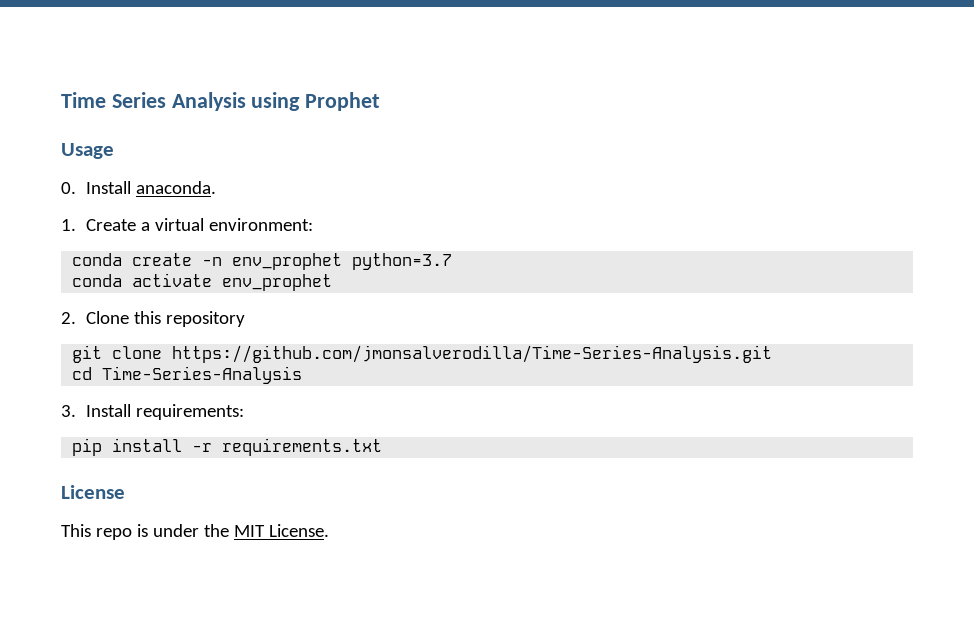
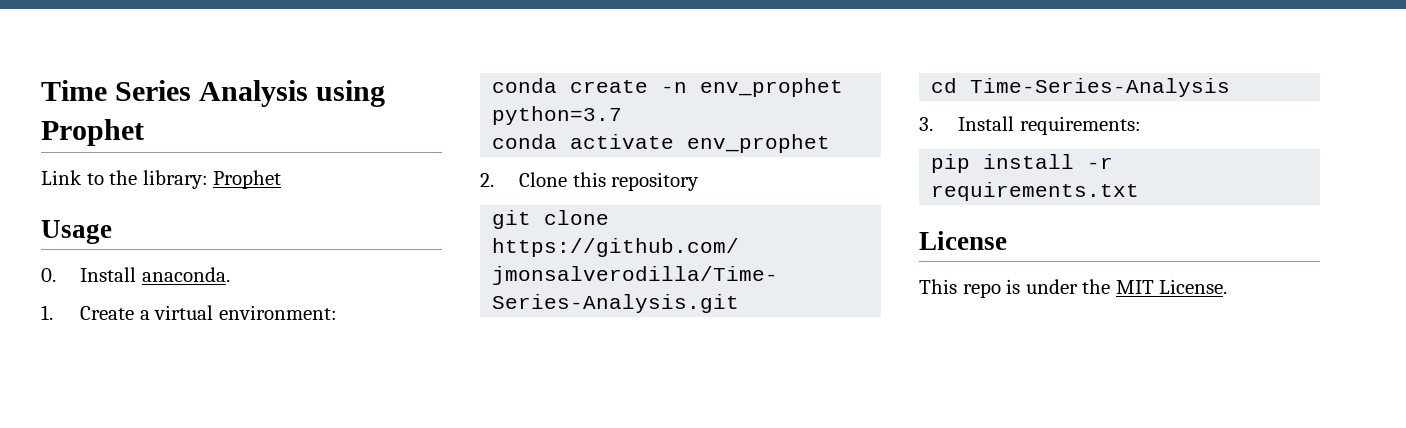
(381, 101) none -> [41,170,282,189] // Link to the library: Prophet

